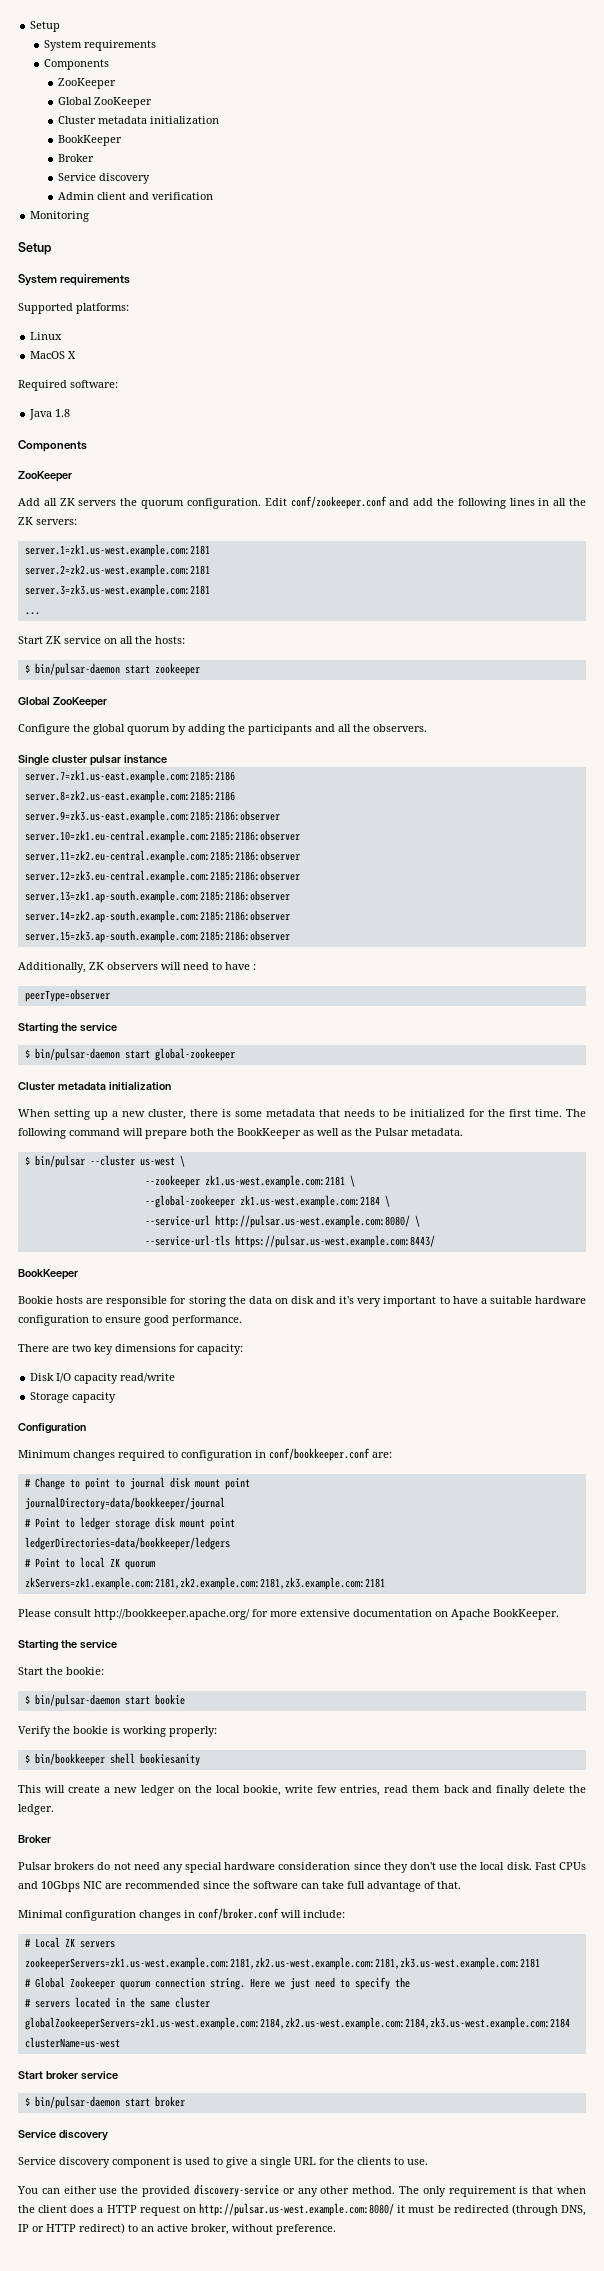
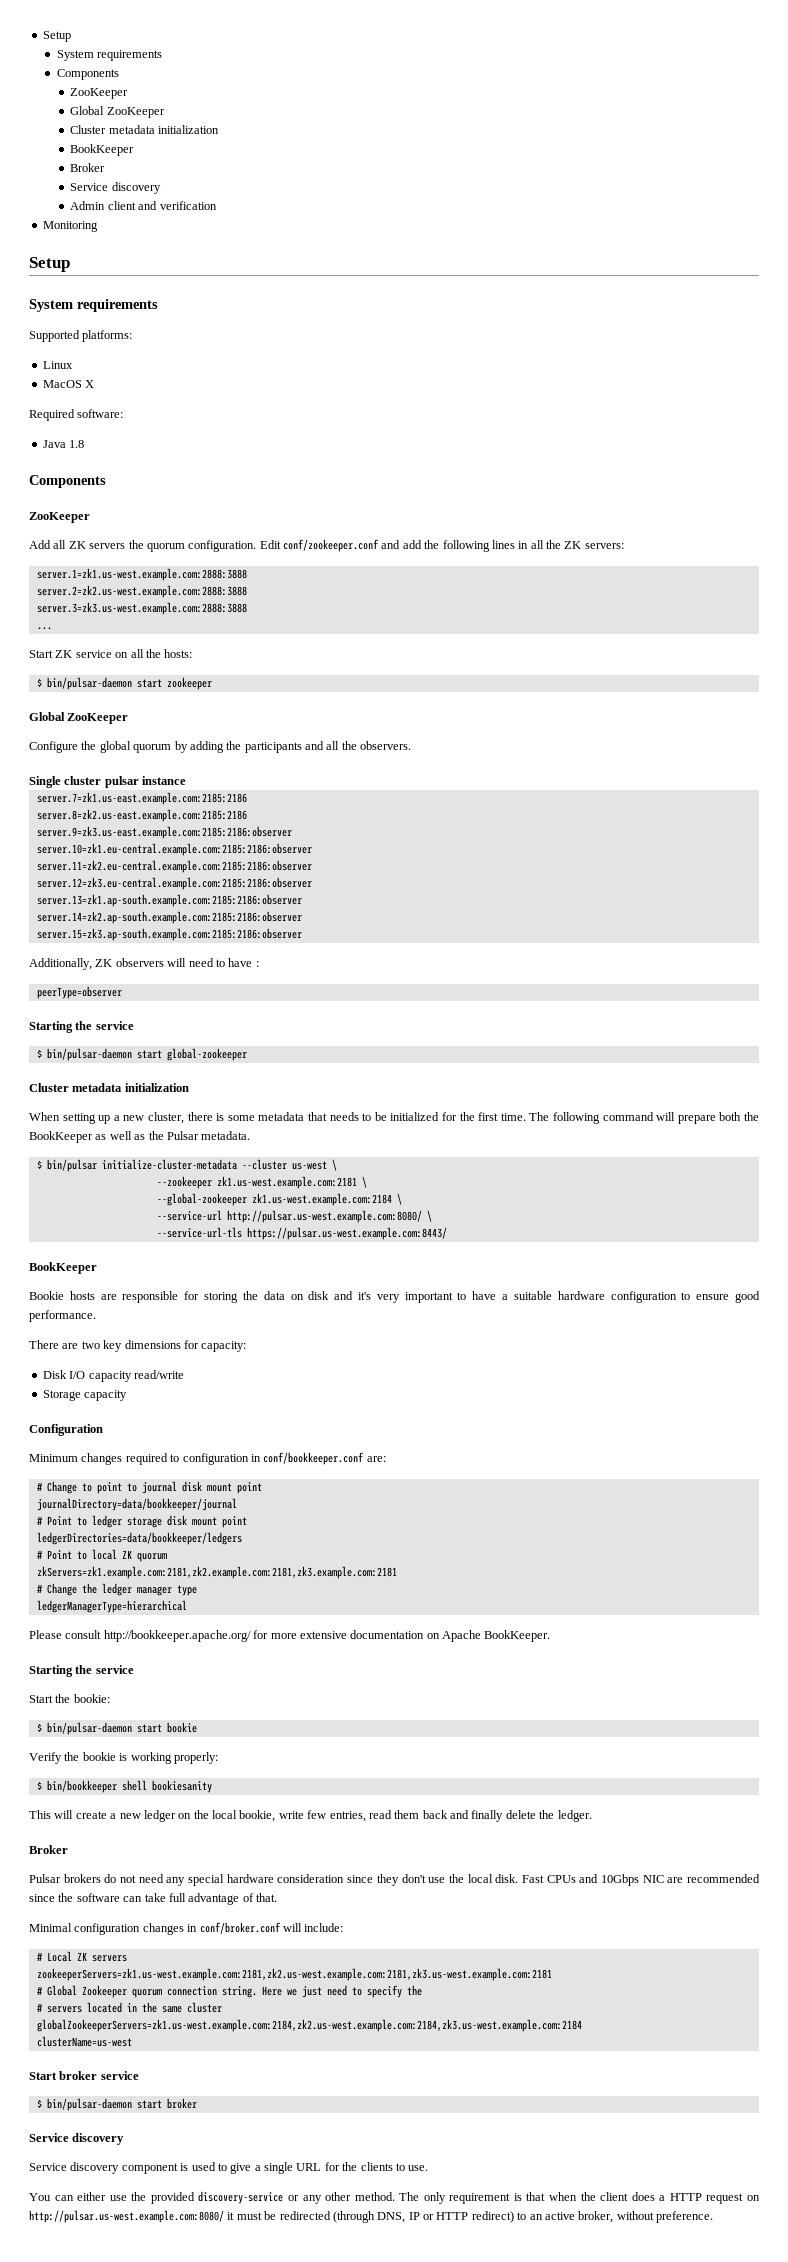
[24,544,210,557] [24,564,210,577] [24,584,210,597] server.1=zk1.us-west.example.com:2181 // server.2=zk2.us-west.example.com:2181 // server.3=zk3.us-west.example.com:2181 -> [36,568,247,581] [36,585,247,598] [36,602,247,615] server.1=zk1.us-west.example.com:2888:3888 // server.2=zk2.us-west.example.com:2888:3888 // server.3=zk3.us-west.example.com:2888:3888
(85, 1161) none -> [101,1159,237,1170] initialize-cluster-metadata
(385, 1583) none -> [36,1583,197,1596] [36,1600,187,1613] // # Change the ledger manager type // ledgerManagerType=hierarchical

